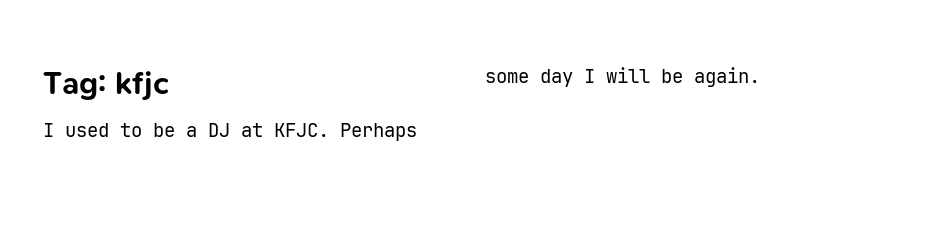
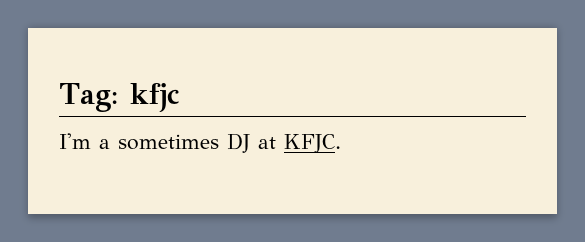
[43,123,417,141] [485,67,760,87] I used to be a DJ at KFJC. Perhaps some day I will be again. -> [59,133,341,153] I'm a sometimes DJ at KFJC.

